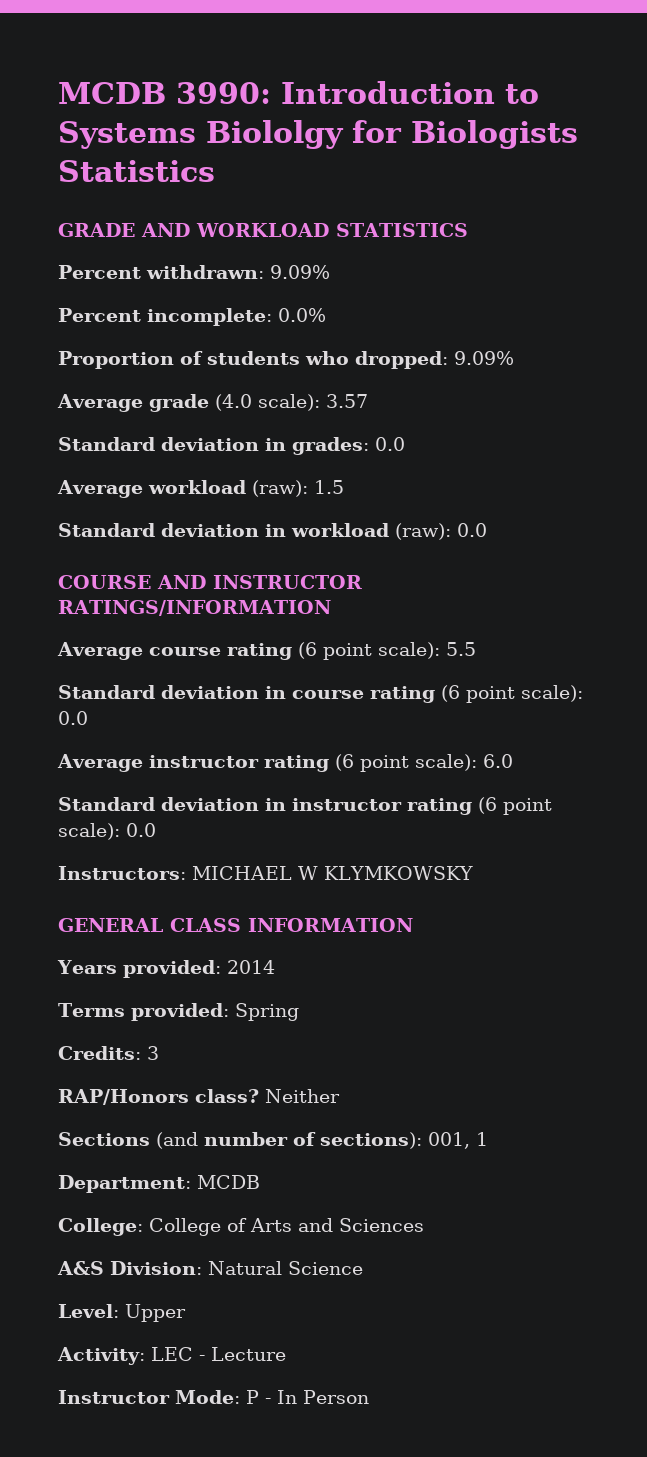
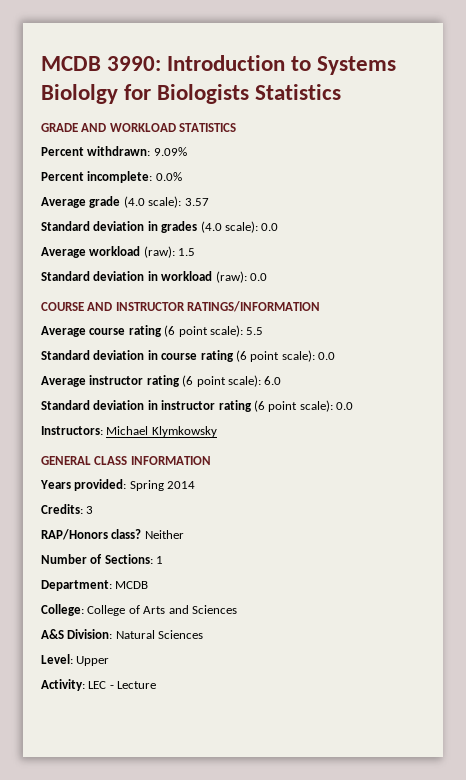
[58,351,514,369] // Proportion of students who dropped: 9.09% -> (182, 176) none
[292,437,369,455] grades: -> [161,221,258,233] grades (4.0 scale):
[192,866,473,880] MICHAEL W KLYMKOWSKY -> [106,426,217,437] Michael Klymkowsky
(221, 969) none -> [129,480,164,491] Spring
[58,1003,299,1021] // Terms provided: Spring -> (196, 485) none
[58,1132,470,1149] Sections (and number of sections): 001, -> [41,554,153,564] Number of Sections:
[288,1261,363,1275] Science -> [158,630,204,639] Sciences
[58,1390,369,1404] // Instructor Mode: P - In Person -> (157, 685) none

